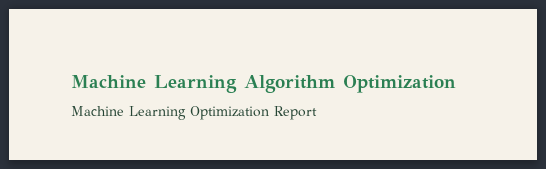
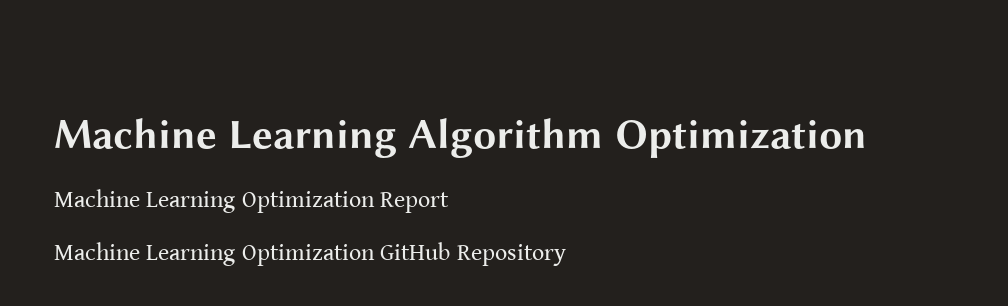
(317, 113) none -> [54,242,566,266] // Machine Learning Optimization GitHub Repository

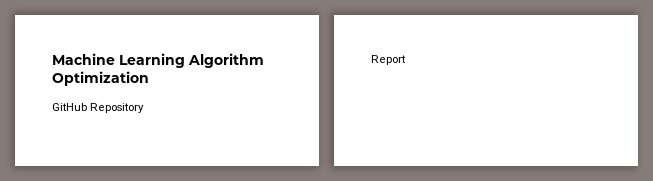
[54,189,450,213] [54,242,375,266] Machine Learning Optimization Report // Machine Learning Optimization -> (149, 78) none
(566, 255) none -> [371,55,406,65] // Report

